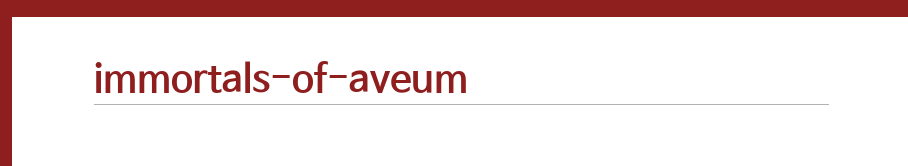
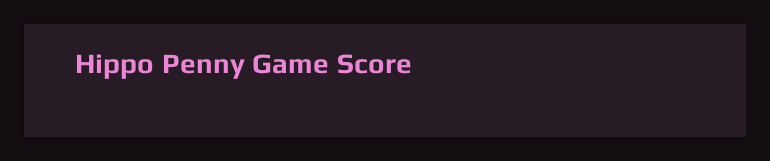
[94,61,468,93] immortals-of-aveum -> [75,54,412,79] Hippo Penny Game Score

